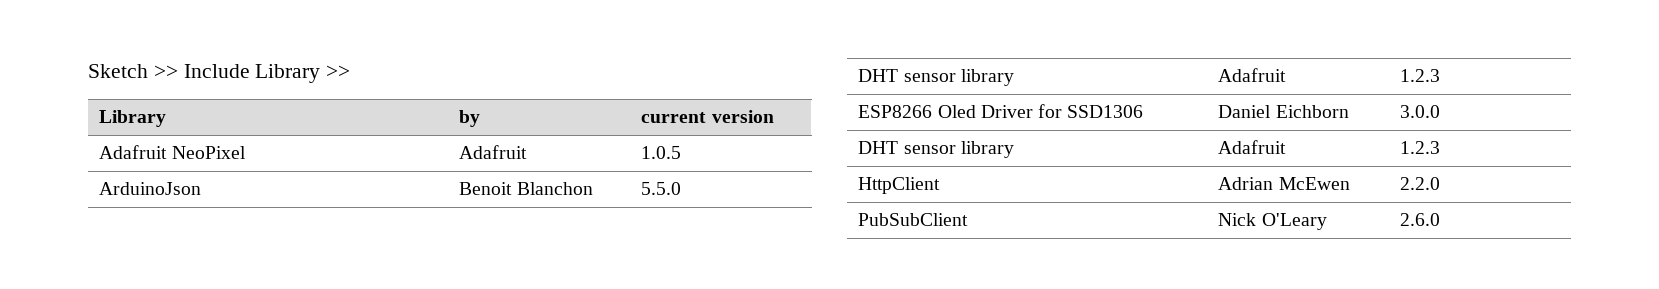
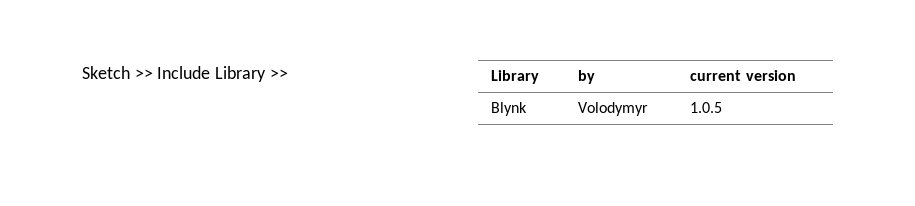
[99,145,246,159] [459,145,528,159] [641,146,682,159] [99,182,202,195] [459,182,593,195] [641,182,682,195] [858,69,1014,86] [1218,68,1287,82] [1400,69,1441,82] [858,104,1144,118] [1218,105,1349,118] [1400,105,1441,118] [858,141,1014,158] [1218,140,1287,154] [1400,141,1441,154] [858,177,941,194] [1218,177,1350,190] [1400,177,1441,190] [858,213,969,226] [1218,213,1327,230] [1400,213,1441,226] Adafruit NeoPixel | Adafruit | 1.0.5 // ArduinoJson | Benoit Blanchon | 5.5.0 // DHT sensor library | Adafruit | 1.2.3 // ESP8266 Oled Driver for SSD1306 | Daniel Eichborn | 3.0.0 // DHT sensor library | Adafruit | 1.2.3 // HttpClient | Adrian McEwen | 2.2.0 // PubSubClient | Nick O'Leary | 2.6.0 -> [491,102,528,116] [578,102,649,116] [690,102,723,113] Blynk | Volodymyr | 1.0.5

